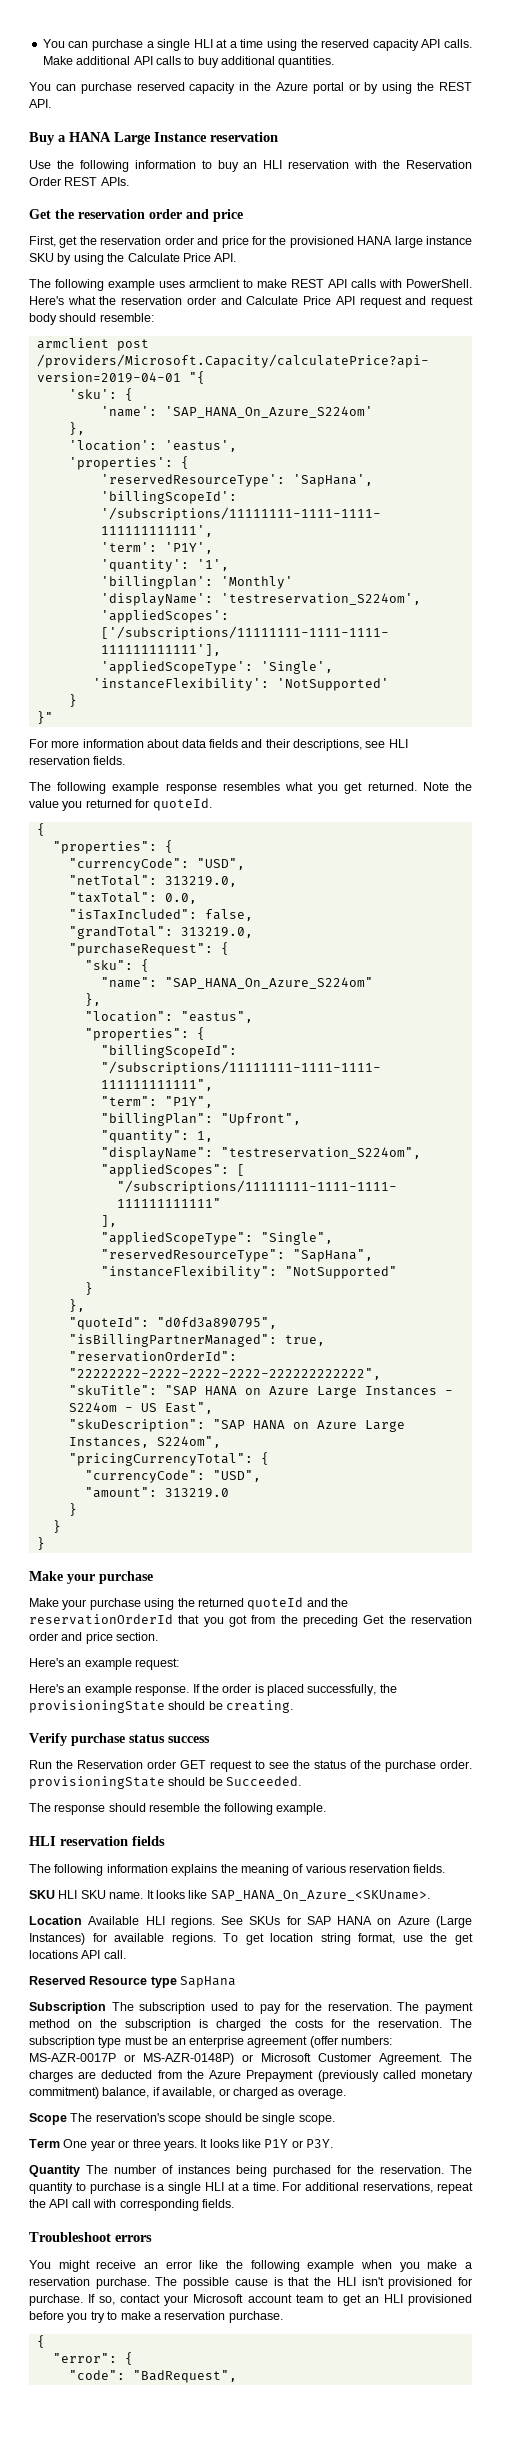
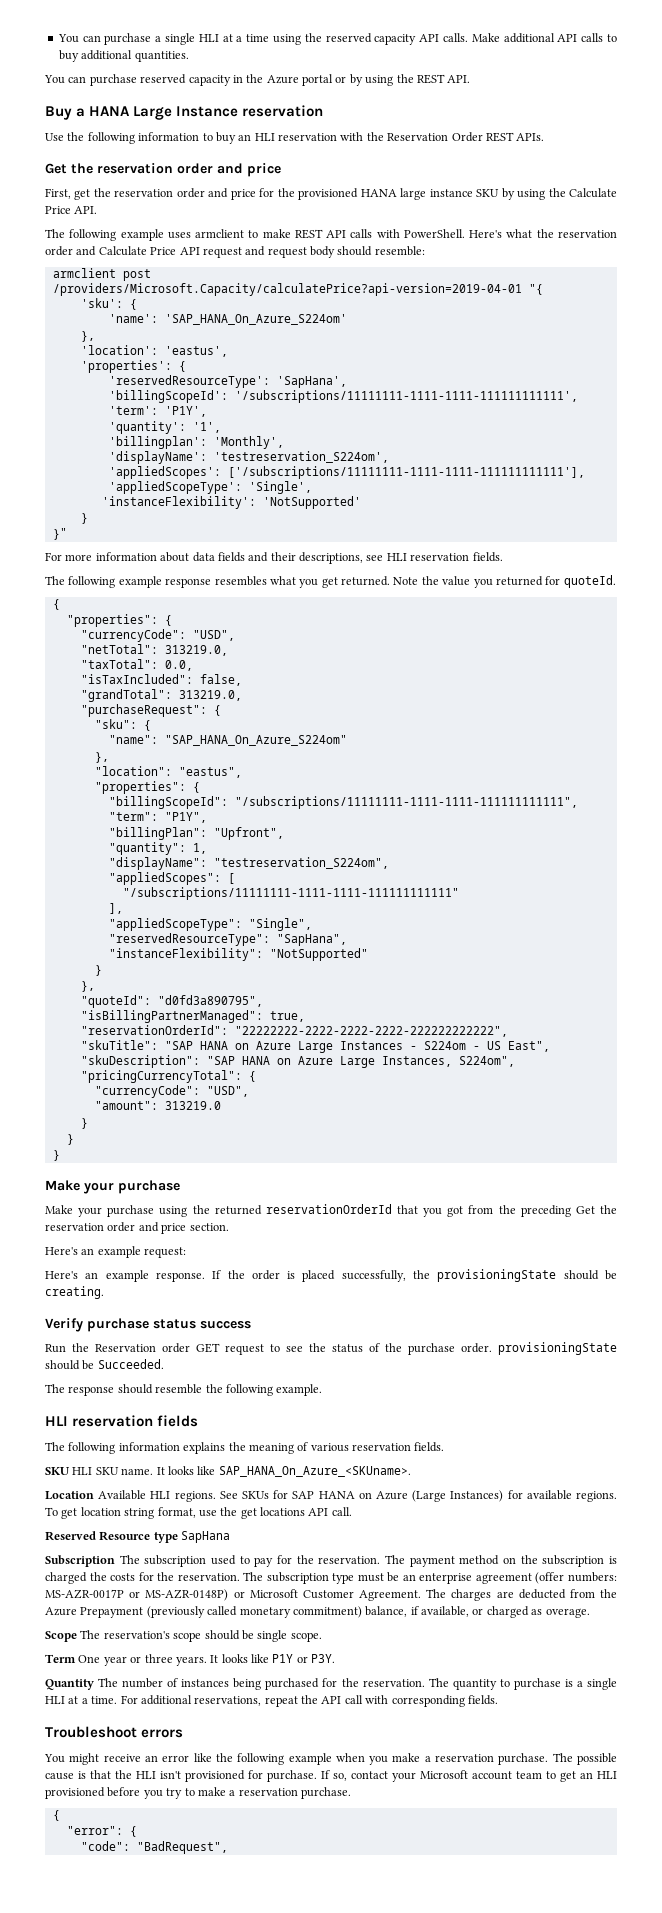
[220,576,293,589] 'Monthly' -> [213,436,284,449] 'Monthly',
[247,1597,348,1610] quoteId and the -> (262, 1210) none

